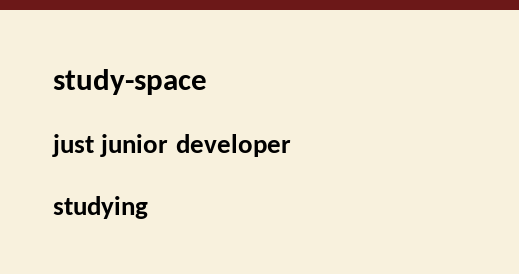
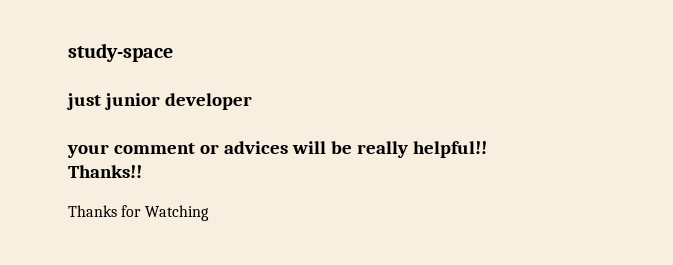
[53,196,148,219] studying -> [67,141,487,158] [68,165,142,178] [68,205,209,221] your comment or advices will be really helpful!! // Thanks!! // Thanks for Watching

